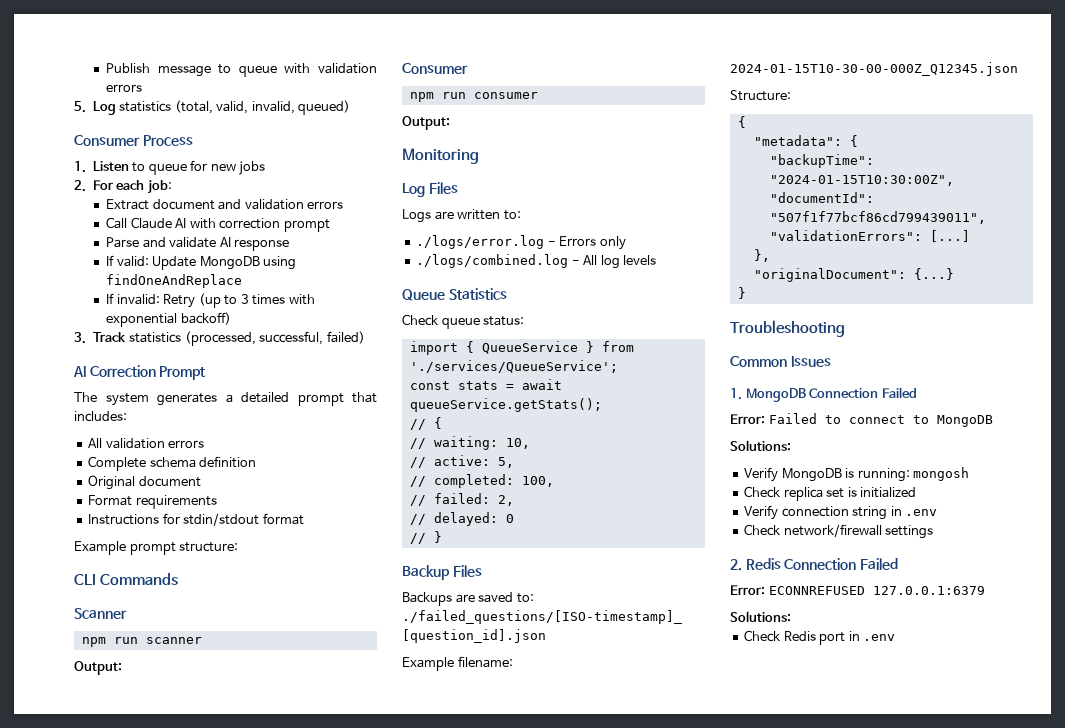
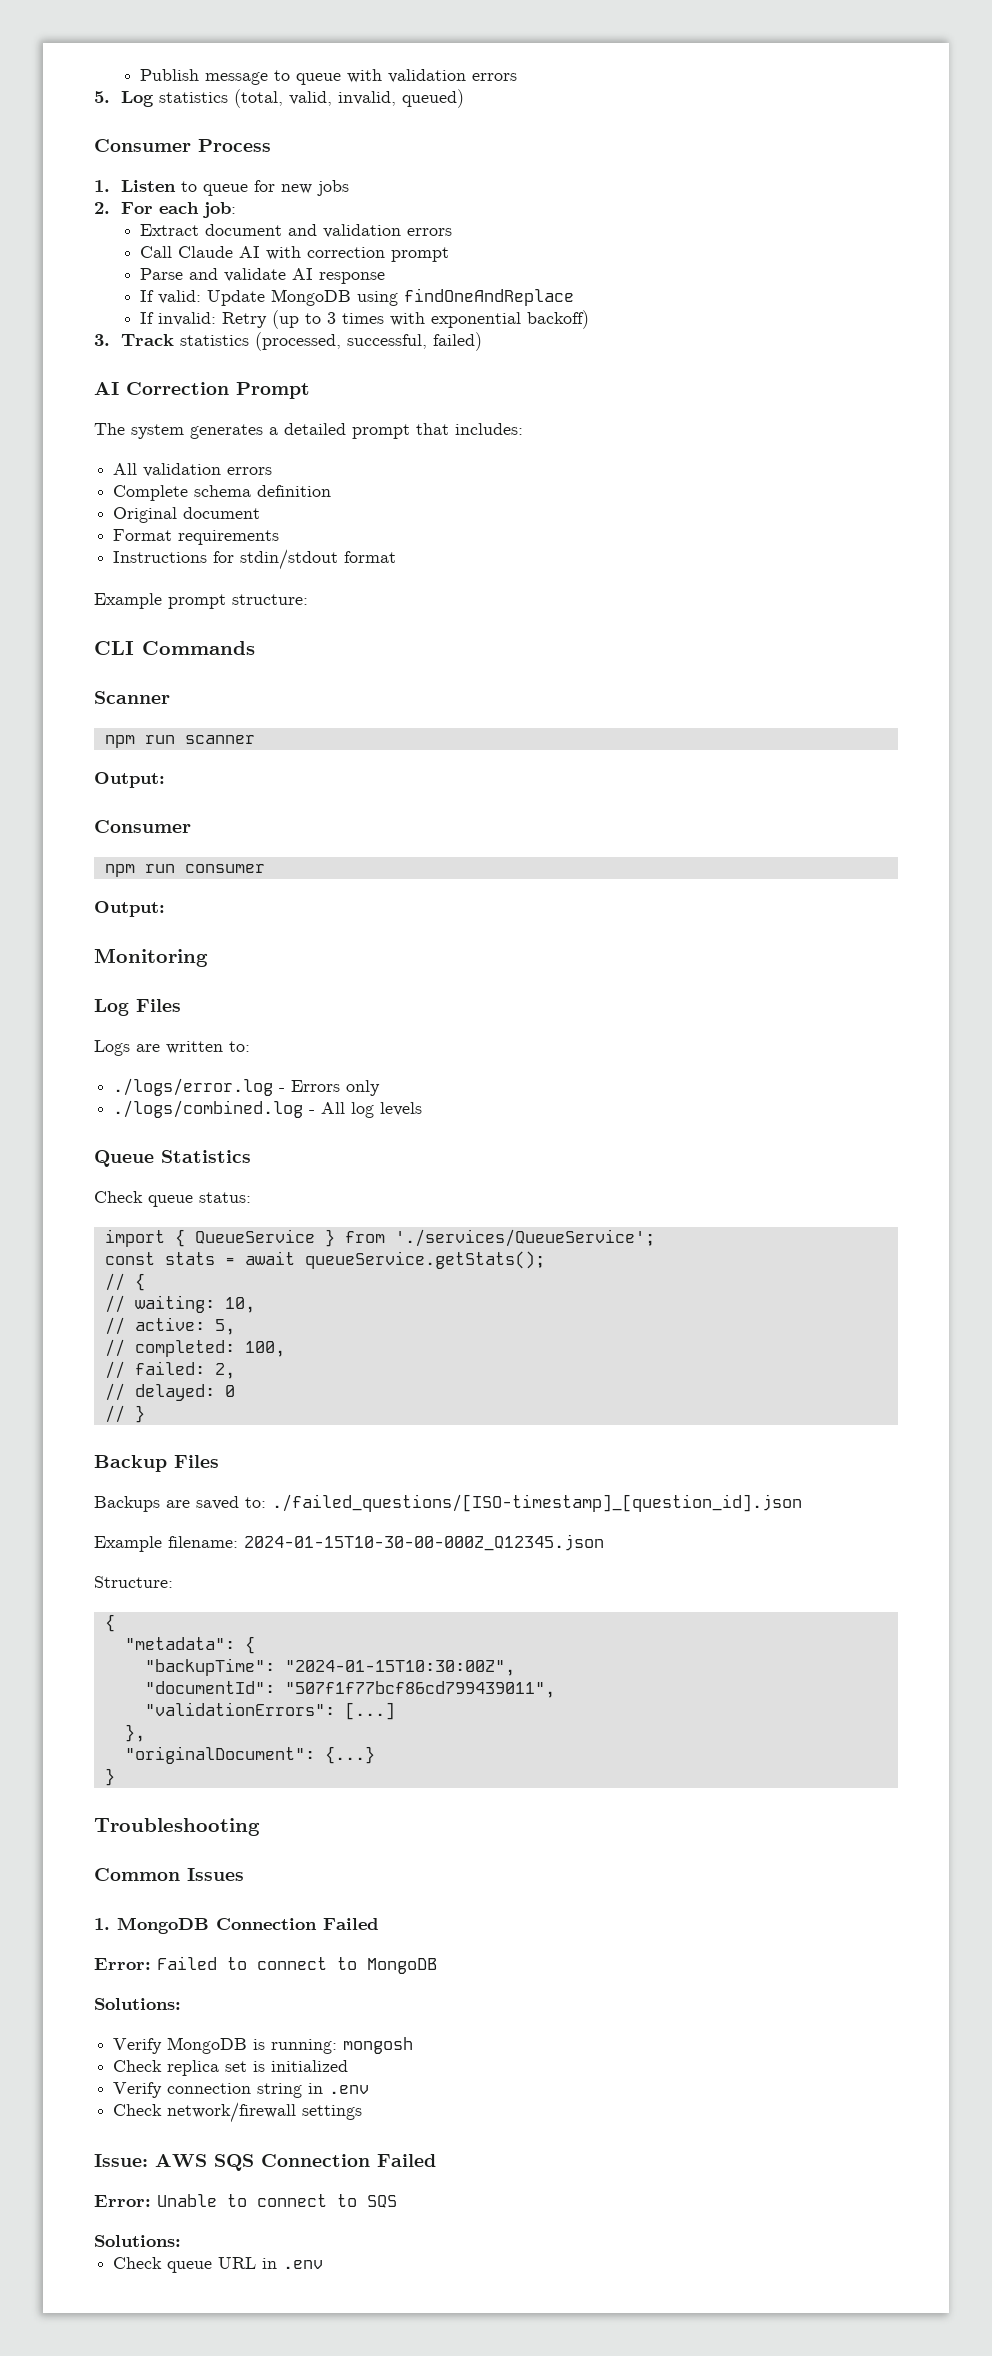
[730,558,898,571] [730,585,985,595] 2. Redis Connection Failed // Error: ECONNREFUSED 127.0.0.1:6379 -> [94,2154,436,2171] [94,2194,397,2208] Issue: AWS SQS Connection Failed // Error: Unable to connect to SQS
[783,631,846,645] Redis port -> [167,2257,257,2273] queue URL

